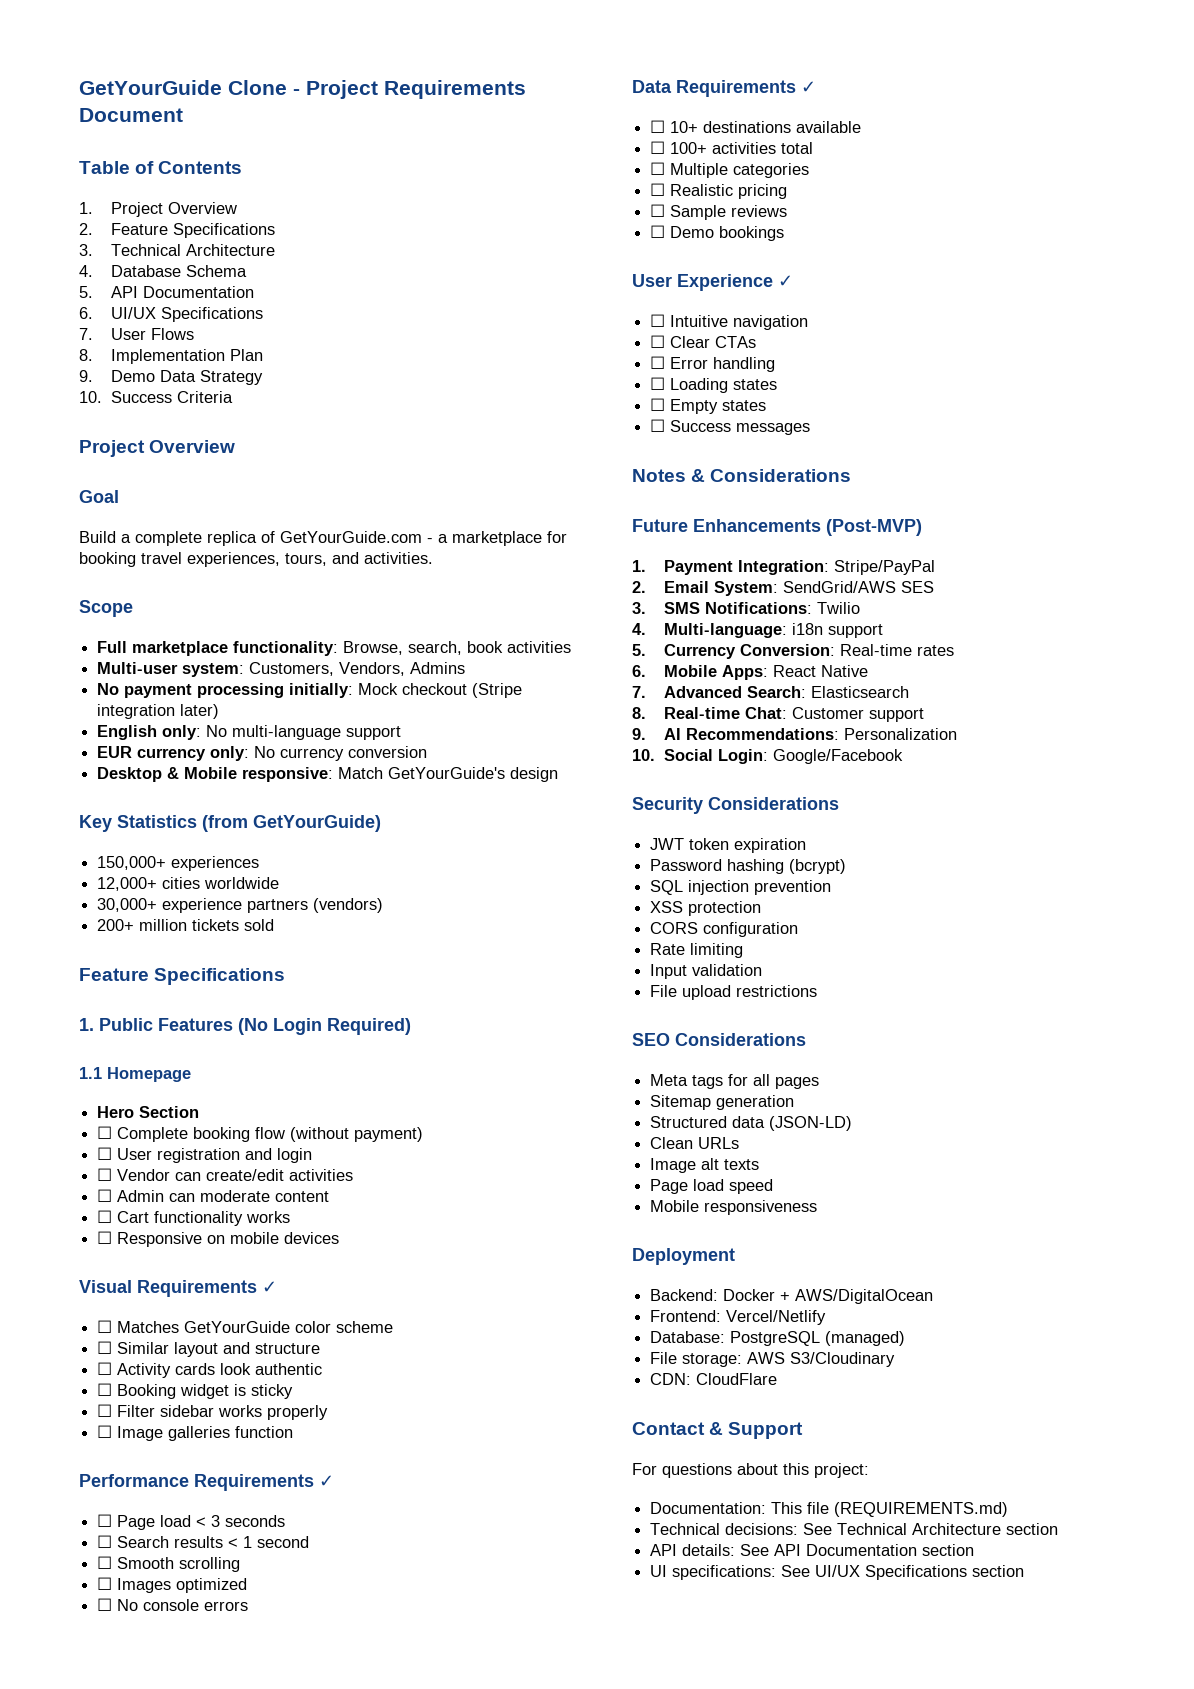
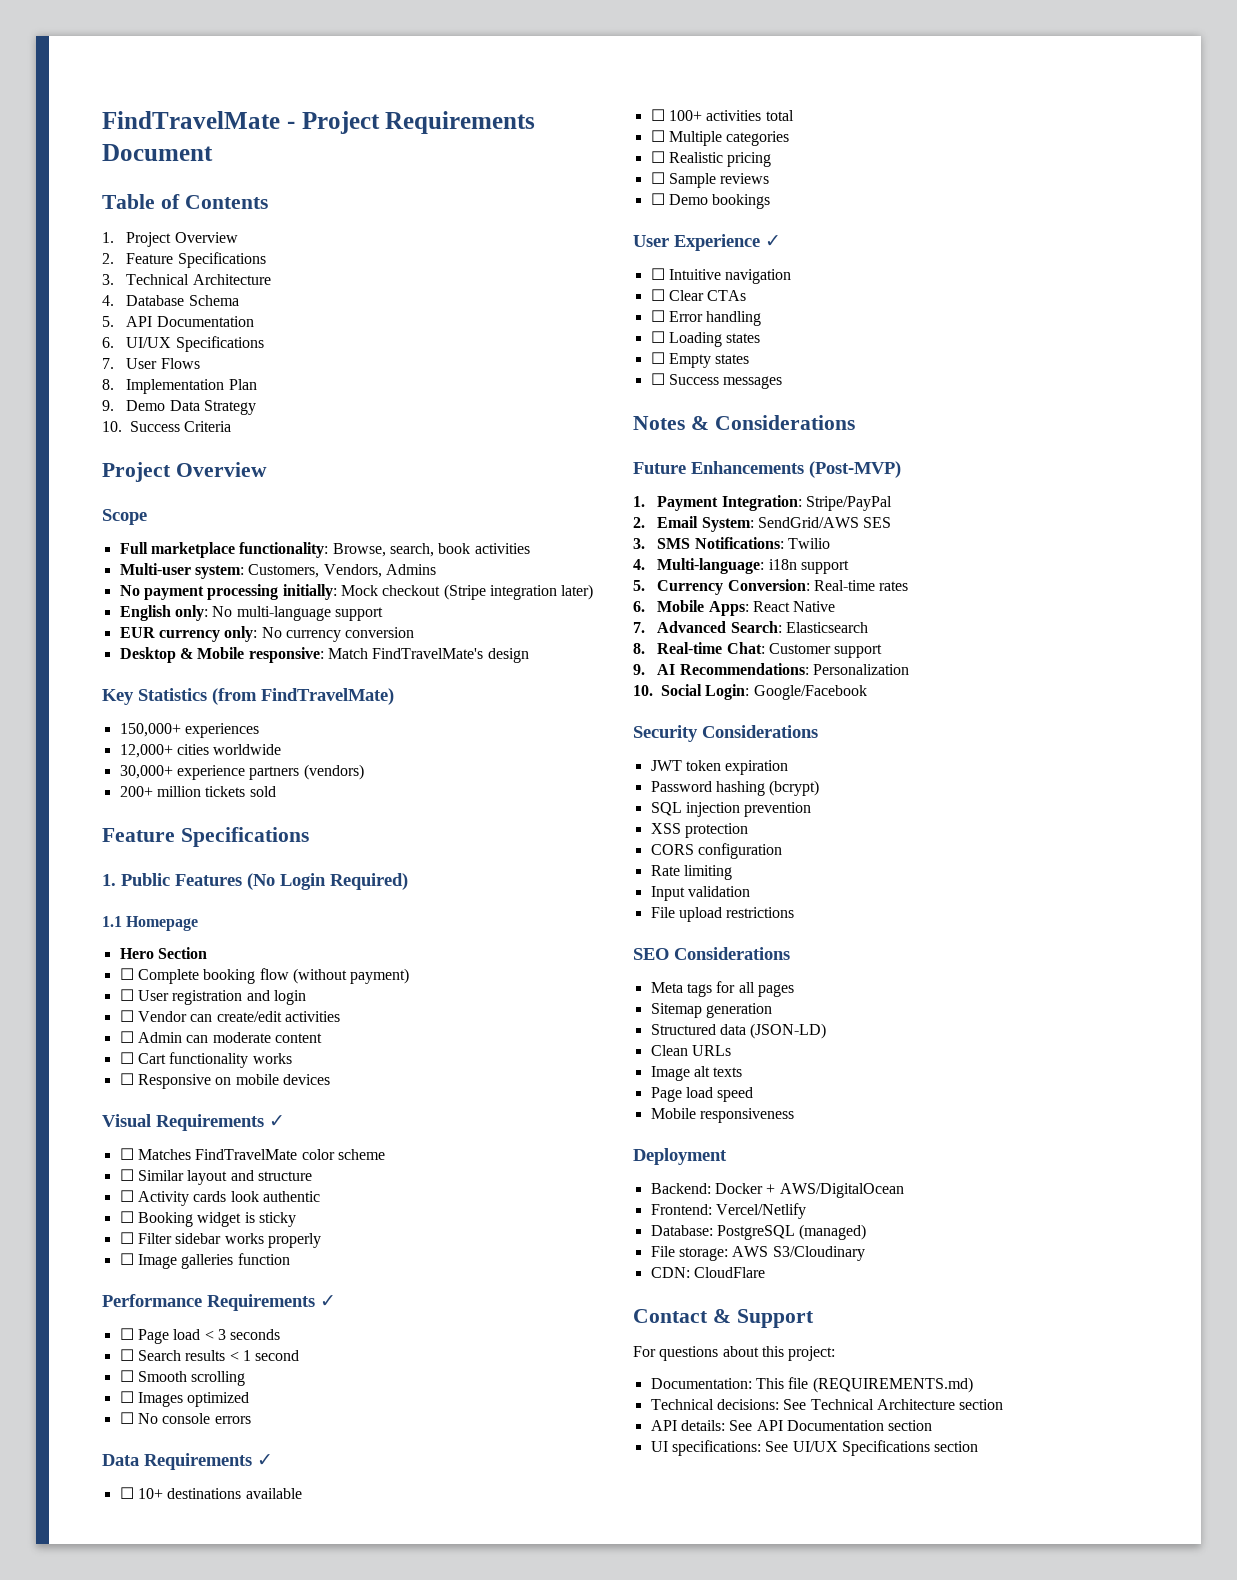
[79,80,287,95] GetYourGuide Clone -> [102,111,280,129] FindTravelMate
[79,490,119,503] [79,531,567,546] [79,552,433,567] // Goal // Build a complete replica of GetYourGuide.com - a marketplace for booking travel experiences, tours, and activities. -> (267, 469) none
[388,767,506,779] GetYourGuide's -> [372,648,484,659] FindTravelMate's
[253,815,381,832] GetYourGuide) -> [261,688,394,705] FindTravelMate)
[184,1321,291,1333] GetYourGuide -> [195,1149,298,1160] FindTravelMate

